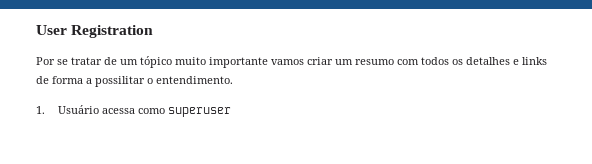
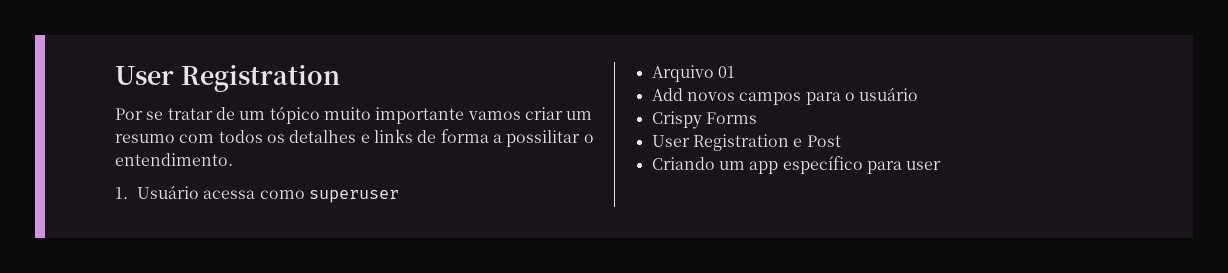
(231, 112) none -> [651,65,735,82] [651,87,919,105] [651,111,757,129] [651,134,841,151] [651,156,942,174] // Arquivo 01 // Add novos campos para o usuário // Crispy Forms // User Registration e Post // Criando um app específico para user

